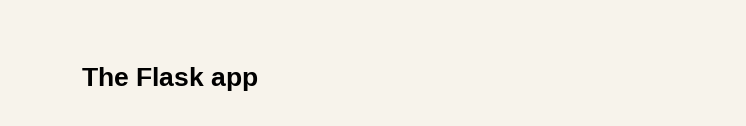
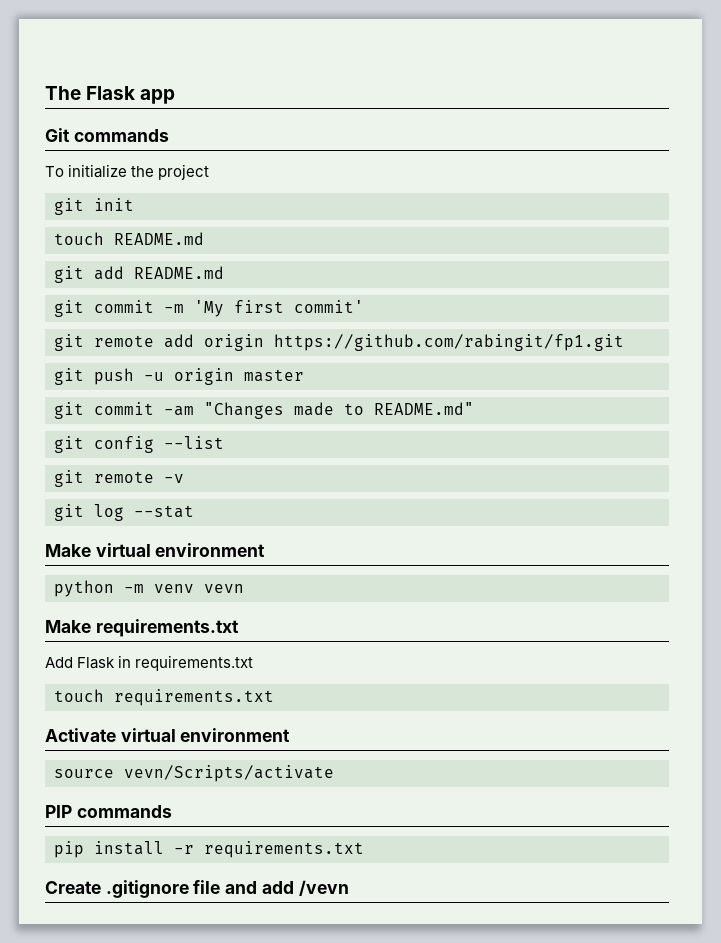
(259, 81) none -> [45,128,169,142] [45,164,210,180] [54,198,134,215] [54,232,204,245] [54,266,224,283] [54,300,364,317] [54,334,624,351] [54,368,304,385] [54,402,474,419] [54,436,224,453] [54,470,184,487] [54,504,194,521] [45,543,266,557] [54,580,244,597] [45,619,239,637] [45,655,254,671] [54,689,274,706] [45,728,291,742] [54,765,334,782] [45,805,172,818] [54,841,364,858] [45,880,349,898] // Git commands // To initialize the project // git init // touch README.md // git add README.md // git commit -m 'My first commit' // git remote add origin https://github.com/rabingit/fp1.git // git push -u origin master // git commit -am "Changes made to README.md" // git config --list // git remote -v // git log --stat // Make virtual environment // python -m venv vevn // Make requirements.txt // Add Flask in requirements.txt // touch requirements.txt // Activate virtual environment // source vevn/Scripts/activate // PIP commands // pip install -r requirements.txt // Create .gitignore file and add /vevn

